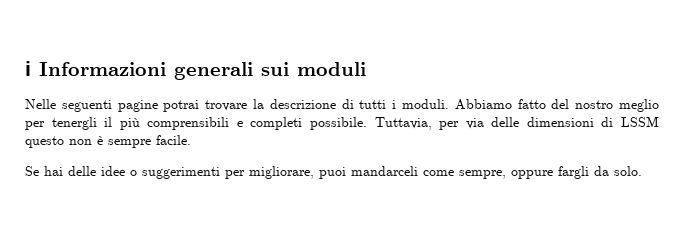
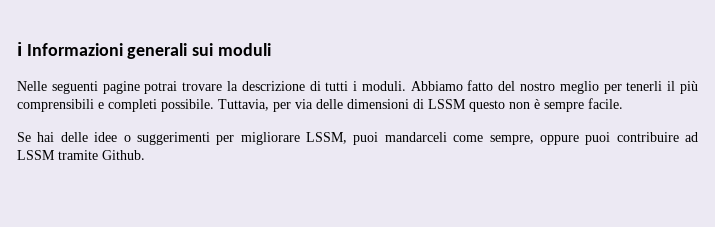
[51,117,97,130] tenergli -> [626,81,663,91] tenerli
[249,166,314,179] migliorare, -> [240,132,347,145] migliorare LSSM,
[558,166,642,179] fargli da solo. -> [585,132,698,145] [17,150,145,160] puoi contribuire ad LSSM tramite Github.

